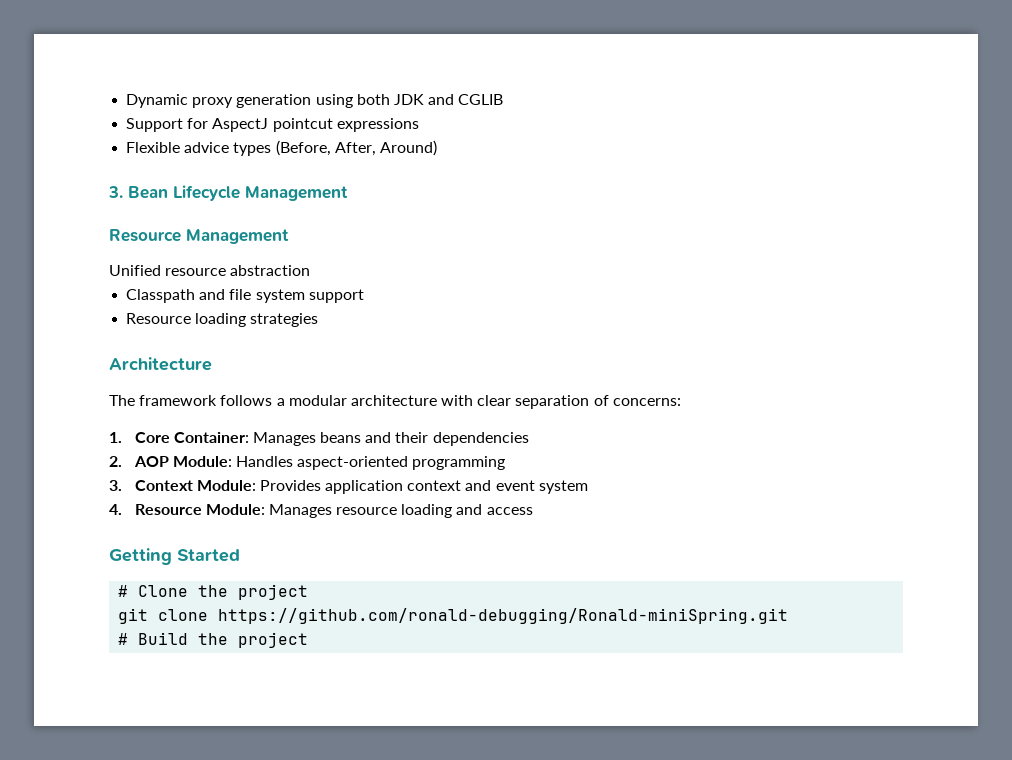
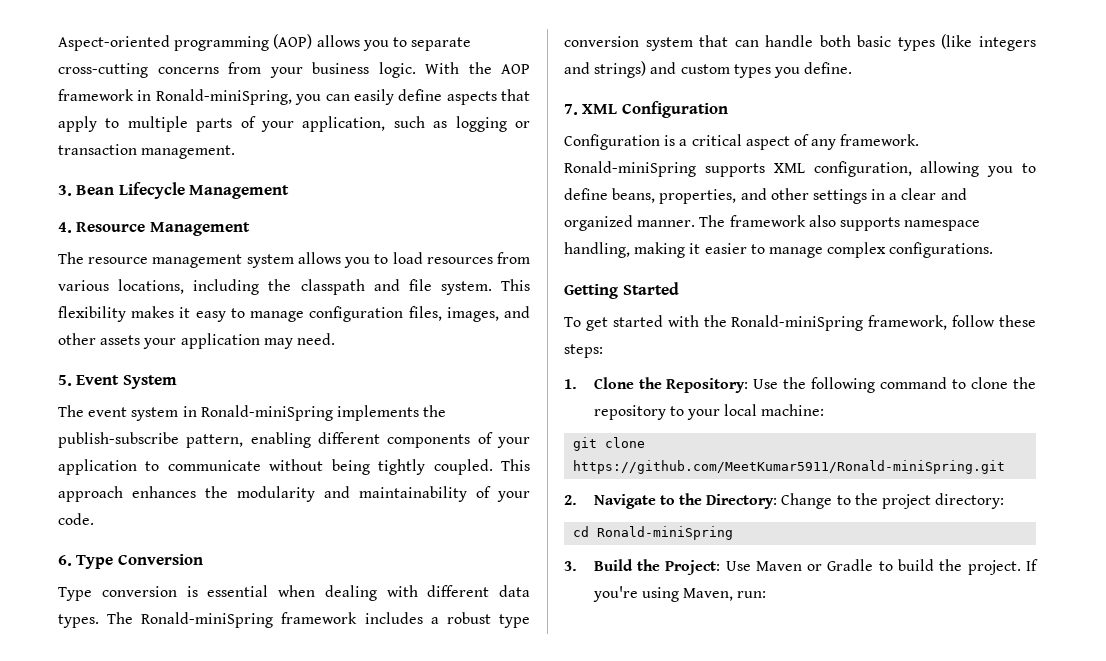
[126,94,504,108] [126,118,419,132] [126,140,437,156] Dynamic proxy generation using both JDK and CGLIB // Support for AspectJ pointcut expressions // Flexible advice types (Before, After, Around) -> [58,34,472,51] [58,62,530,78] [58,89,530,105] [58,116,530,132] [58,144,236,159] Aspect-oriented programming (AOP) allows you to separate cross-cutting concerns from your business logic. With the AOP framework in Ronald-miniSpring, you can easily define aspects that apply to multiple parts of your application, such as logging or transaction management.
(348, 193) none -> [58,222,72,233] 4.
[109,265,311,276] [126,289,364,303] [126,313,319,327] [109,357,212,371] [109,395,681,409] [109,432,529,446] [109,456,506,470] [109,480,588,494] [109,504,533,518] [109,548,240,565] [118,584,309,600] [118,608,789,624] [118,632,309,648] Unified resource abstraction // Classpath and file system support // Resource loading strategies // Architecture // The framework follows a modular architecture with clear separation of concerns: // 1. Core Container: Manages beans and their dependencies // 2. AOP Module: Handles aspect-oriented programming // 3. Context Module: Provides application context and event system // 4. Resource Module: Manages resource loading and access // Getting Started // # Clone the project // git clone https://github.com/ronald-debugging/Ronald-miniSpring.git // # Build the project -> [58,252,530,268] [58,279,530,295] [58,306,530,322] [58,333,335,349] [58,375,177,389] [58,405,447,421] [58,432,530,448] [58,459,530,475] [58,486,530,502] [58,513,94,525] [58,554,203,569] [58,585,530,601] [58,612,531,628] [564,34,1036,51] [564,61,853,78] [564,101,728,118] [564,134,920,150] [564,161,1036,177] [564,188,967,204] [564,215,981,231] [564,242,994,258] [564,282,679,299] [564,315,1036,331] [564,344,603,358] [564,377,1036,393] [593,404,825,420] [573,437,646,451] [573,460,1006,474] [564,493,1005,509] [573,526,734,540] [564,559,1038,575] [592,586,767,602] The resource management system allows you to load resources from various locations, including the classpath and file system. This flexibility makes it easy to manage configuration files, images, and other assets your application may need. // 5. Event System // The event system in Ronald-miniSpring implements the publish-subscribe pattern, enabling different components of your application to communicate without being tightly coupled. This approach enhances the modularity and maintainability of your code. // 6. Type Conversion // Type conversion is essential when dealing with different data types. The Ronald-miniSpring framework includes a robust type conversion system that can handle both basic types (like integers and strings) and custom types you define. // 7. XML Configuration // Configuration is a critical aspect of any framework. Ronald-miniSpring supports XML configuration, allowing you to define beans, properties, and other settings in a clear and organized manner. The framework also supports namespace handling, making it easier to manage complex configurations. // Getting Started // To get started with the Ronald-miniSpring framework, follow these steps: // 1. Clone the Repository: Use the following command to clone the repository to your local machine: // git clone https://github.com/MeetKumar5911/Ronald-miniSpring.git // 2. Navigate to the Directory: Change to the project directory: // cd Ronald-miniSpring // 3. Build the Project: Use Maven or Gradle to build the project. If you're using Maven, run:

